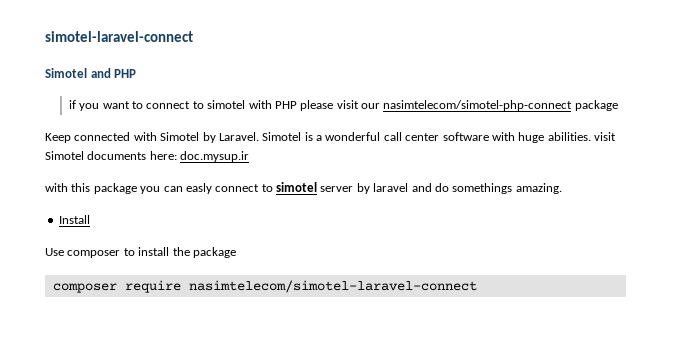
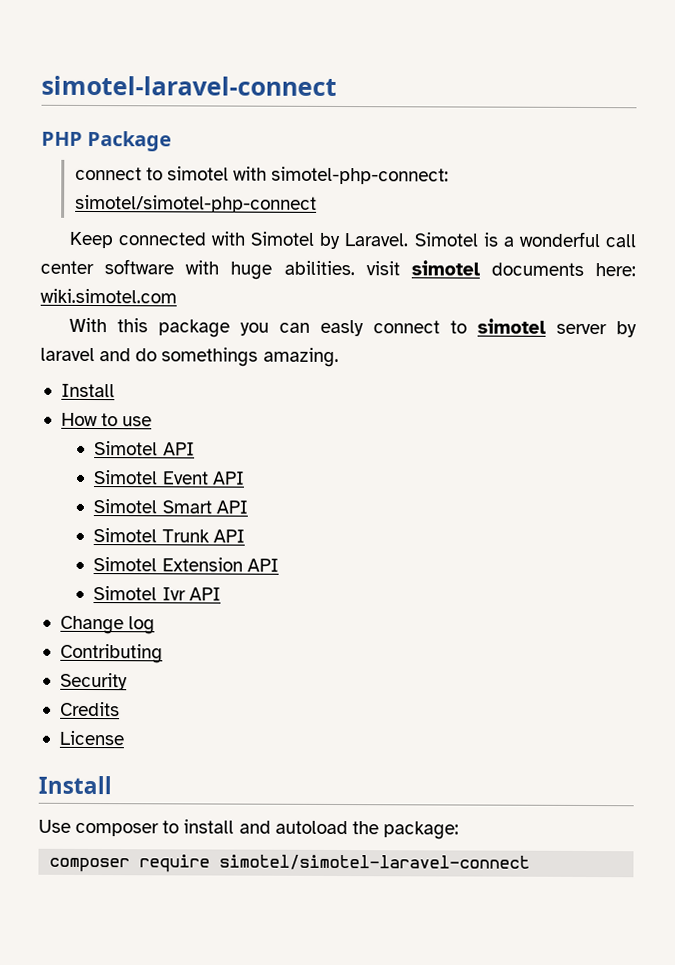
[45,68,137,78] [68,100,618,111] Simotel and PHP // if you want to connect to simotel with PHP please visit our nasimtelecom/simotel-php-connect package -> [41,130,173,152] [74,166,450,185] [74,194,317,213] PHP Package // connect to simotel with simotel-php-connect: simotel/simotel-php-connect
[45,151,84,160] Simotel -> [410,260,480,276] simotel
[180,151,250,162] [45,183,68,192] doc.mysup.ir // with -> [40,288,177,304] [68,317,107,333] wiki.simotel.com // With
(90, 219) none -> [60,412,153,427] [94,441,195,456] [93,470,245,485] [93,499,248,514] [93,528,245,543] [93,557,279,572] [93,586,221,601] [59,615,156,635] [59,643,163,664] [59,672,128,691] [59,701,120,717] [58,730,125,746] [38,775,112,795] // How to use // Simotel API // Simotel Event API // Simotel Smart API // Simotel Trunk API // Simotel Extension API // Simotel Ivr API // Change log // Contributing // Security // Credits // License // Install
[172,247,236,258] the package -> [238,820,459,840] and autoload the package:
[188,280,477,293] nasimtelecom/simotel-laravel-connect -> [219,854,531,871] simotel/simotel-laravel-connect

